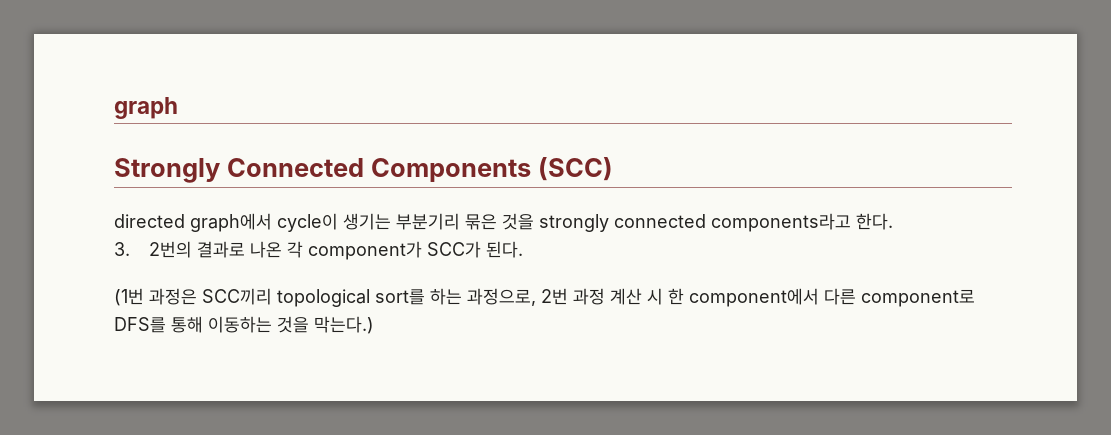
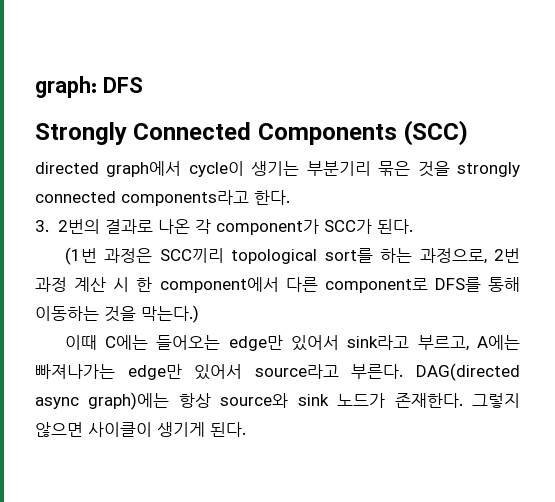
[114,97,178,119] graph -> [35,76,143,98] graph: DFS
(374, 325) none -> [64,335,520,351] [35,363,520,381] [35,392,520,410] [35,422,246,437] // 이때 C에는 들어오는 edge만 있어서 sink라고 부르고, A에는 빠져나가는 edge만 있어서 source라고 부른다. DAG(directed async graph)에는 항상 source와 sink 노드가 존재한다. 그렇지 않으면 사이클이 생기게 된다.

